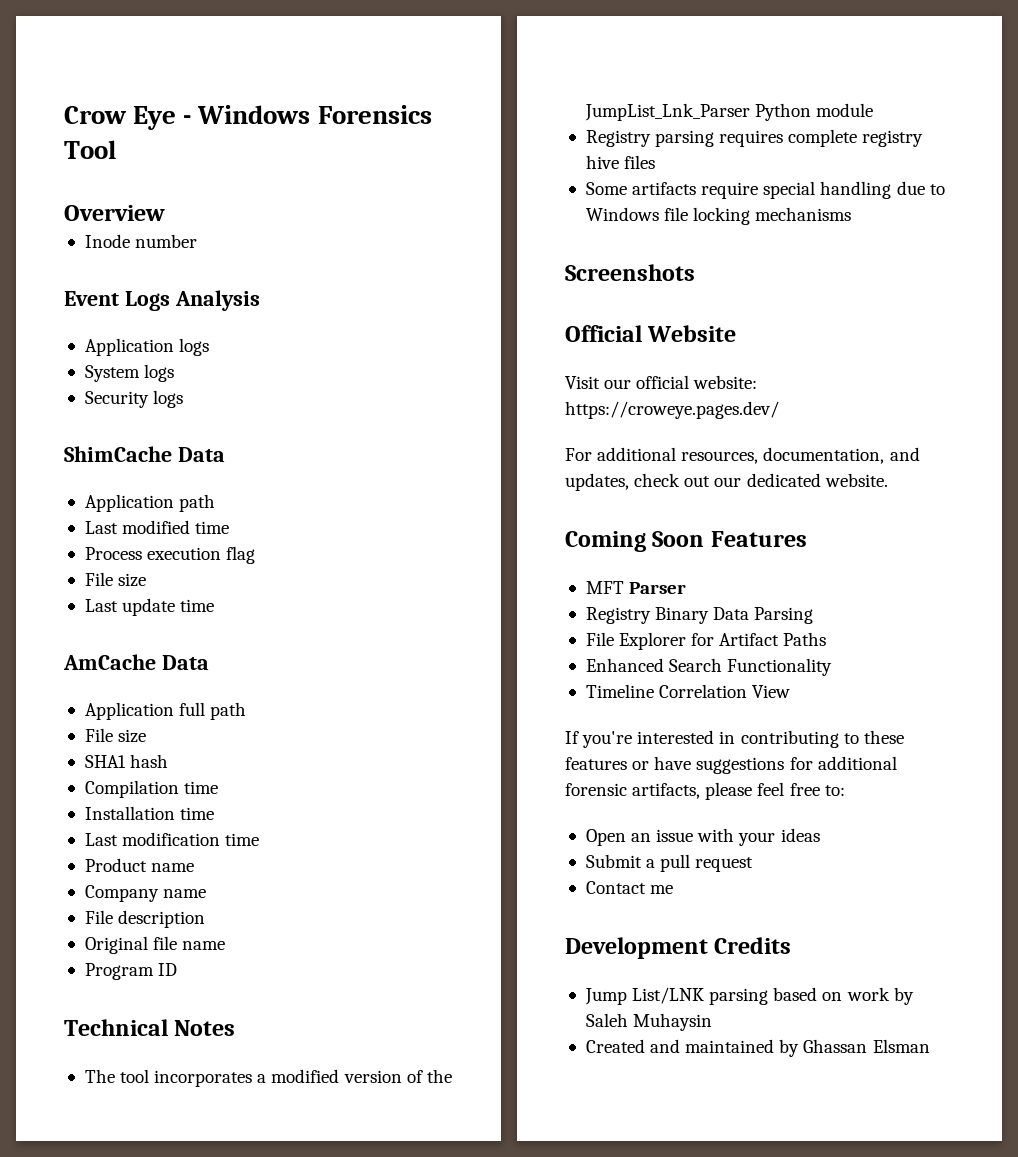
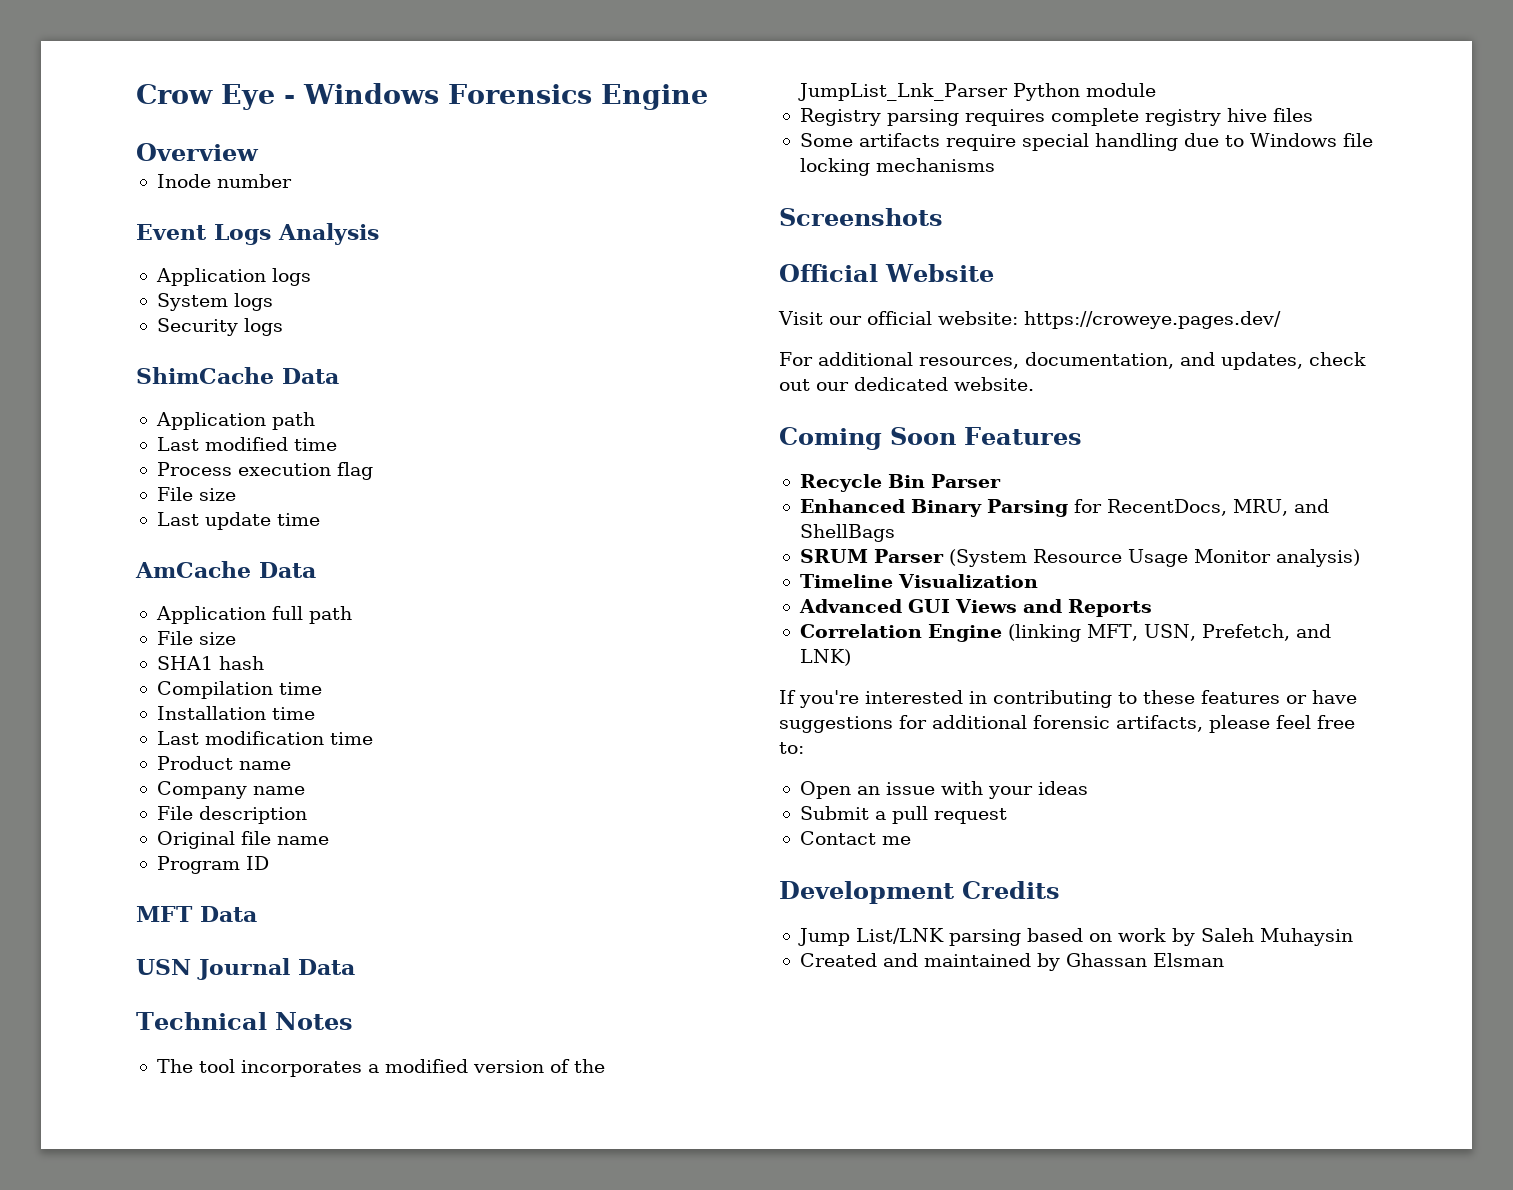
[64,140,116,159] Tool -> [600,84,708,110] Engine
(178, 969) none -> [136,906,257,922] [136,958,355,980] // MFT Data // USN Journal Data
[585,581,624,594] MFT -> [799,474,925,492] Recycle Bin
[585,607,814,624] [585,632,827,650] [585,658,833,676] [585,684,791,698] Registry Binary Data Parsing // File Explorer for Artifact Paths // Enhanced Search Functionality // Timeline Correlation View -> [799,499,1329,517] [799,524,895,542] [799,549,1360,567] [799,574,1038,588] [798,599,1152,617] [799,624,1331,642] [799,649,851,666] Enhanced Binary Parsing for RecentDocs, MRU, and ShellBags // SRUM Parser (System Resource Usage Monitor analysis) // Timeline Visualization // Advanced GUI Views and Reports // Correlation Engine (linking MFT, USN, Prefetch, and LNK)

